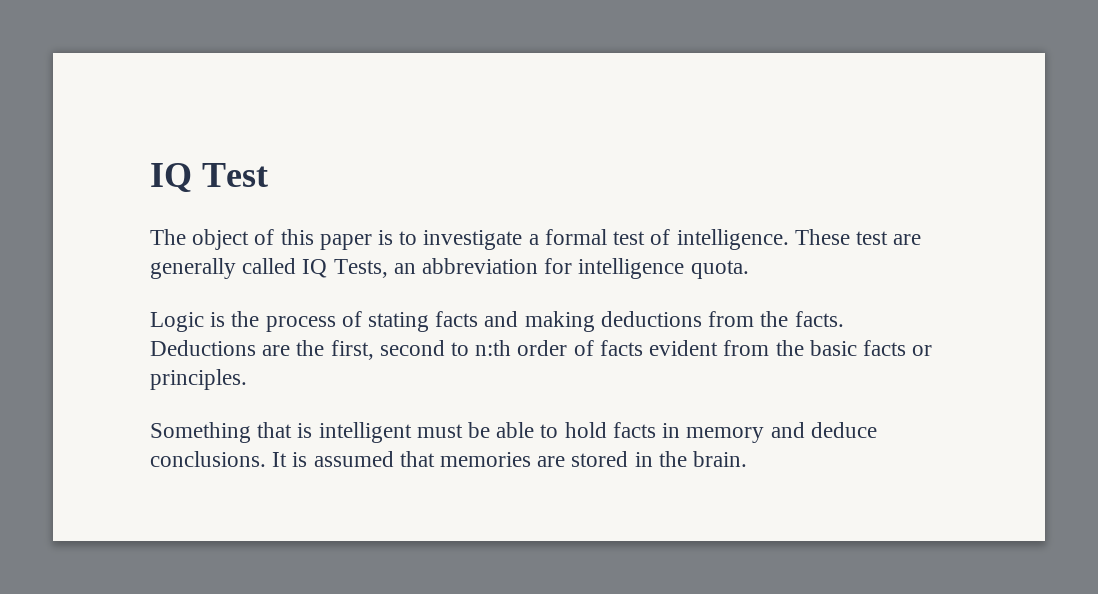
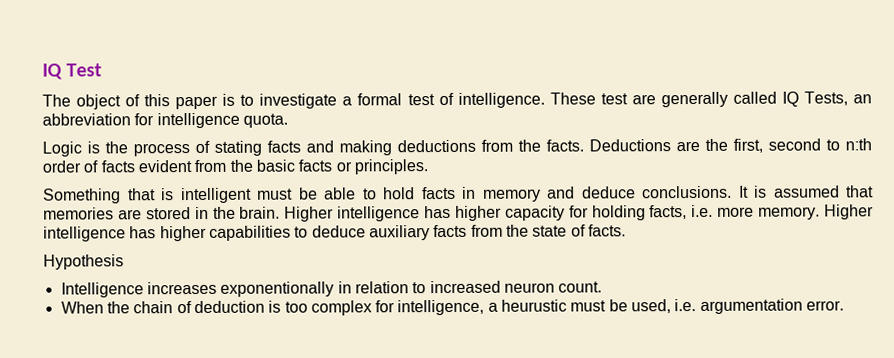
(748, 459) none -> [284,204,874,222] [43,224,626,242] [43,254,124,270] [60,280,603,298] [60,298,845,316] Higher intelligence has higher capacity for holding facts, i.e. more memory. Higher intelligence has higher capabilities to deduce auxiliary facts from the state of facts. // Hypothesis // Intelligence increases exponentionally in relation to increased neuron count. // When the chain of deduction is too complex for intelligence, a heurustic must be used, i.e. argumentation error.

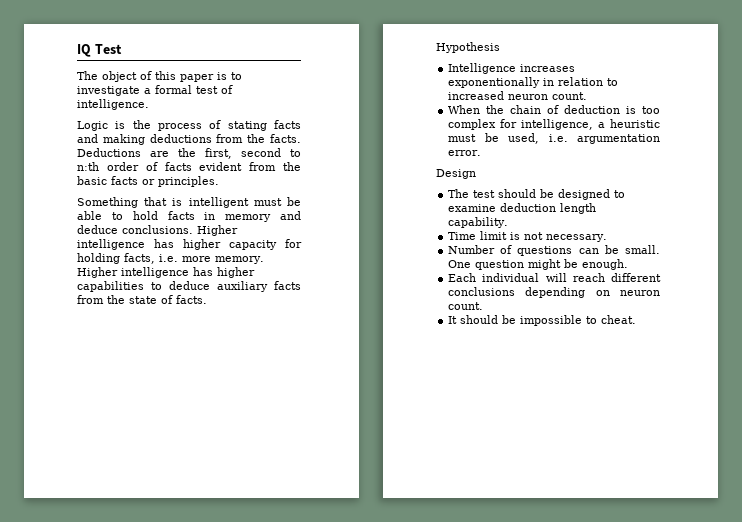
[549,91,872,108] [42,112,288,129] These test are generally called IQ Tests, an abbreviation for intelligence quota. -> (149, 104) none
[738,185,874,198] [43,206,281,220] It is assumed that memories are stored in the brain. -> (193, 229) none
[501,299,568,312] heurustic -> [610,119,660,128] heuristic
(845, 305) none -> [436,169,476,179] [448,189,626,200] [448,203,597,214] [448,217,509,228] [448,231,608,242] [448,245,660,256] [448,259,629,270] [448,273,661,282] [448,287,660,298] [448,302,484,310] [448,315,637,326] // Design // The test should be designed to examine deduction length capability. // Time limit is not necessary. // Number of questions can be small. One question might be enough. // Each individual will reach different conclusions depending on neuron count. // It should be impossible to cheat.

